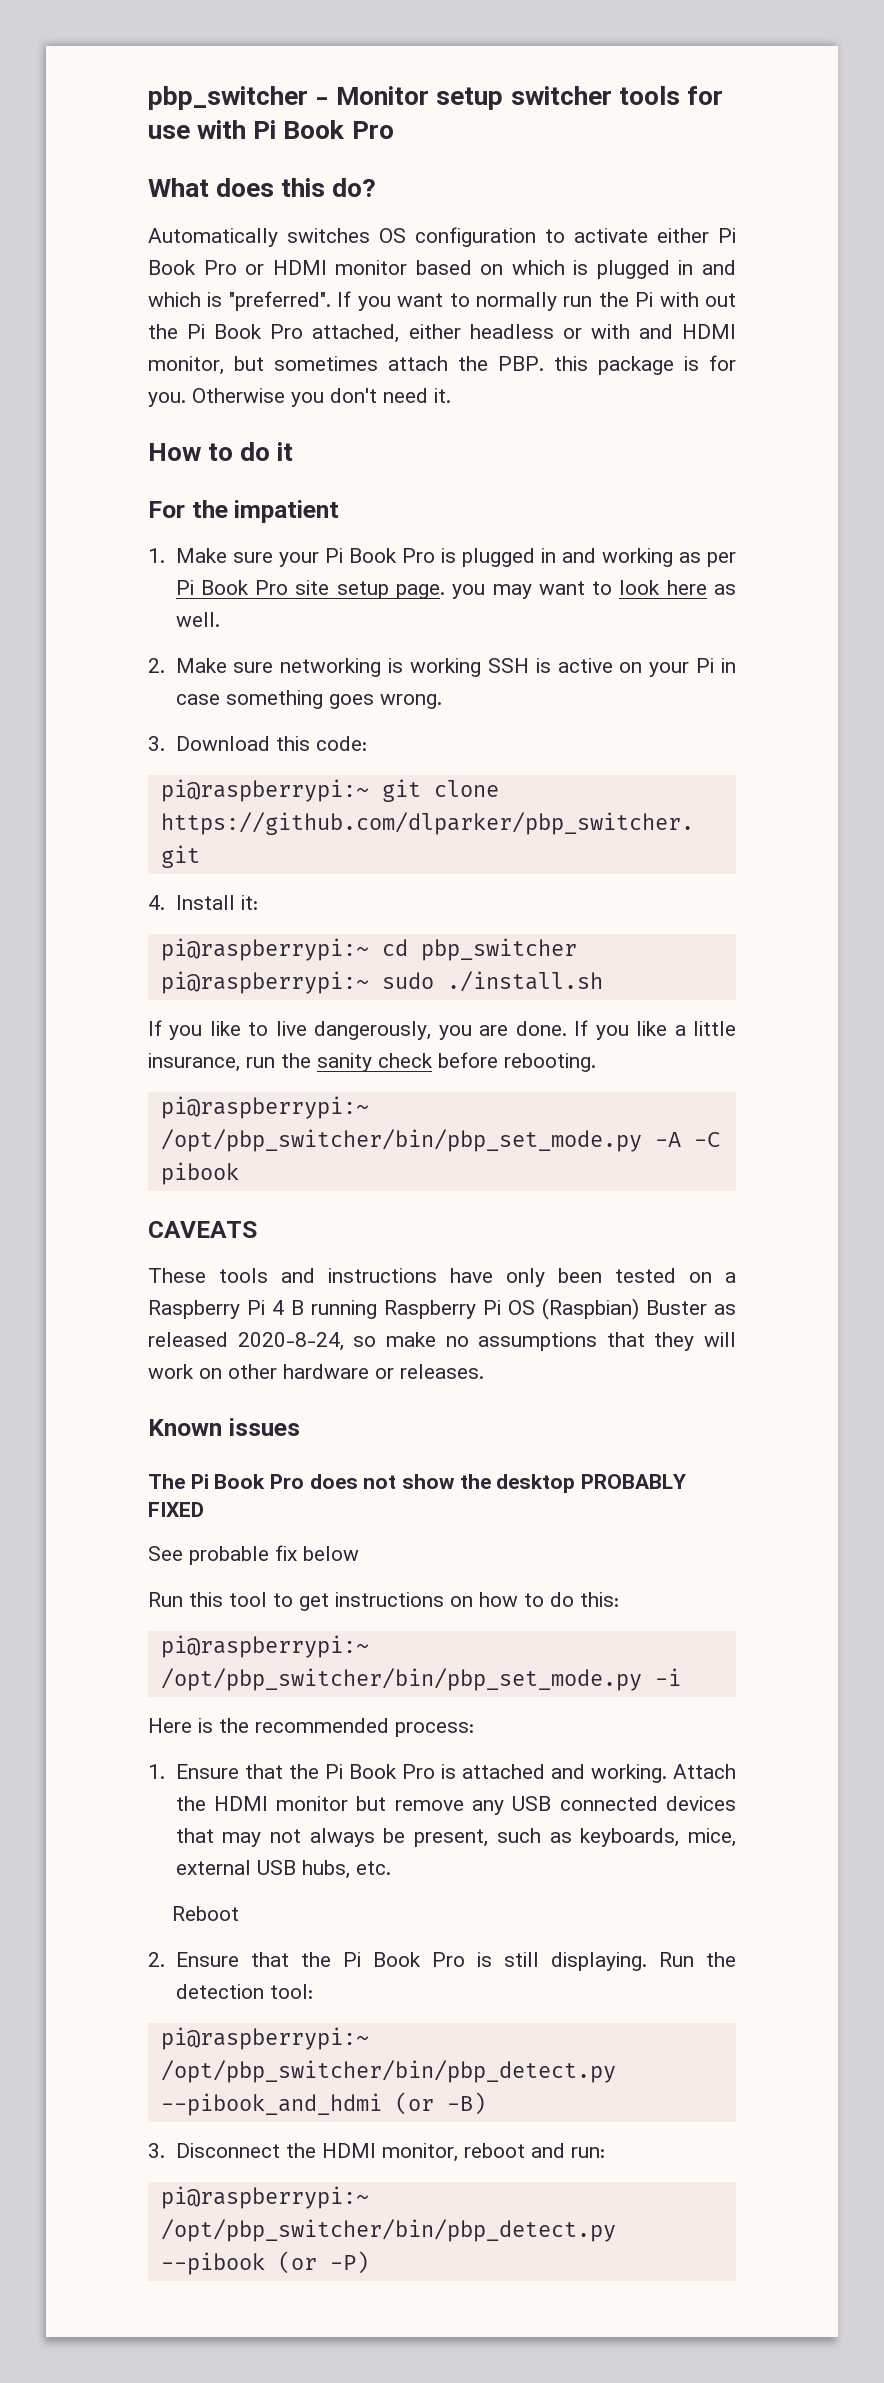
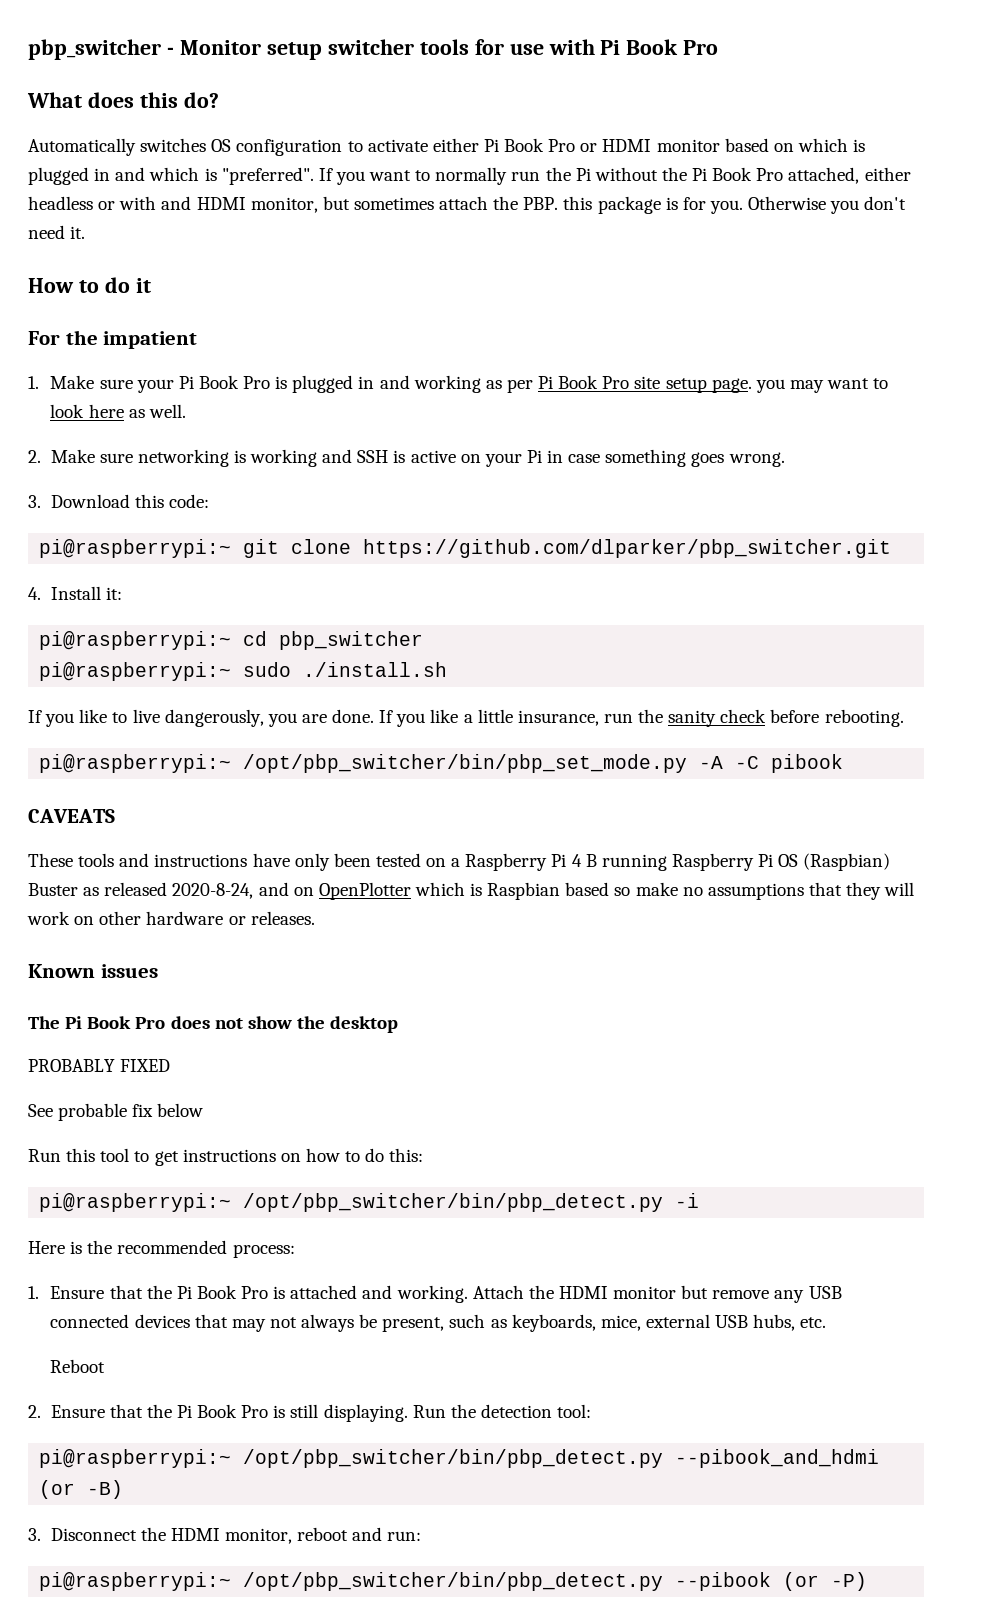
[659,292,736,307] with out -> [594,167,658,181] without
(481, 667) none -> [322,449,353,463] and
(344, 1341) none -> [258,882,610,900] and on OpenPlotter which is Raspbian based
(576, 1483) none -> (399, 1024) //
[160,1668,642,1691] /opt/pbp_switcher/bin/pbp_set_mode.py -> [243,1193,664,1212] /opt/pbp_switcher/bin/pbp_detect.py

